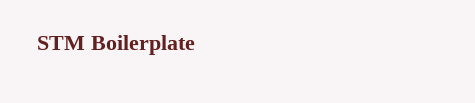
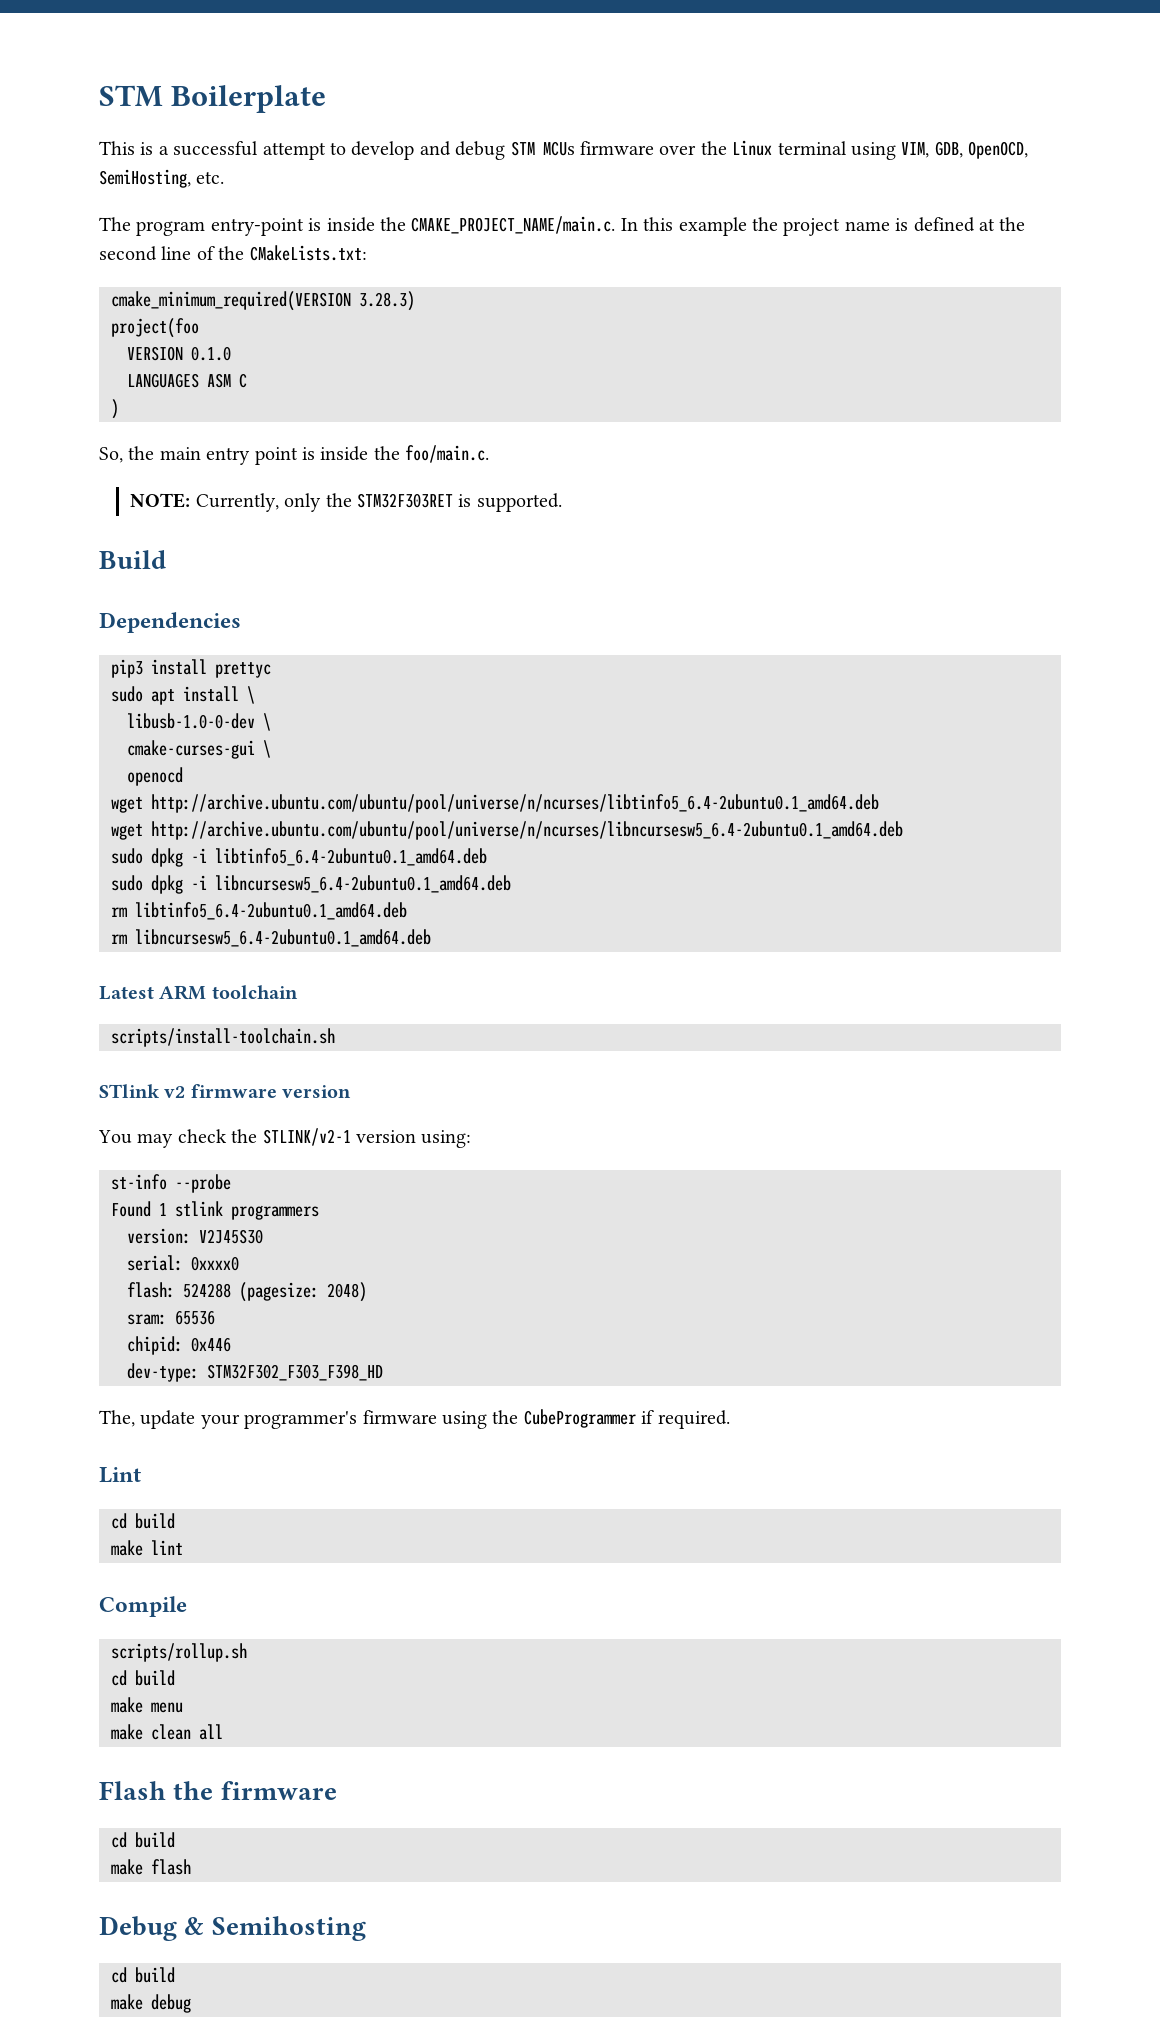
(195, 45) none -> [99,140,1029,160] [99,169,225,188] [99,216,1026,236] [99,245,367,261] [111,291,415,311] [111,318,199,338] [127,346,231,361] [127,373,247,388] [111,399,119,419] [99,445,490,465] [130,493,562,512] [99,550,166,569] [99,612,241,633] [111,659,271,678] [111,686,255,705] [127,713,271,731] [127,740,271,759] [127,767,183,786] [111,794,879,813] [111,821,903,840] [111,848,487,867] [111,875,511,894] [111,902,407,920] [111,929,431,947] [99,985,298,1000] [111,1028,335,1047] [99,1084,352,1098] [98,1128,472,1148] [111,1174,231,1193] [111,1201,319,1220] [127,1228,263,1244] [127,1255,239,1271] [127,1282,367,1302] [127,1310,215,1325] [127,1336,231,1355] [127,1363,383,1382] [99,1409,730,1429] [99,1467,141,1483] [111,1513,175,1529] [111,1540,183,1556] [99,1596,187,1617] [111,1643,247,1662] [111,1670,175,1686] [111,1697,183,1713] [111,1724,223,1740] [99,1781,337,1800] [111,1832,175,1848] [111,1859,191,1875] [99,1916,366,1941] [111,1967,175,1983] [111,1994,191,2013] // This is a successful attempt to develop and debug STM MCUs firmware over the Linux terminal using VIM, GDB, OpenOCD, SemiHosting, etc. // The program entry-point is inside the CMAKE_PROJECT_NAME/main.c. In this example the project name is defined at the second line of the CMakeLists.txt: // cmake_minimum_required(VERSION 3.28.3) // project(foo // VERSION 0.1.0 // LANGUAGES ASM C // ) // So, the main entry point is inside the foo/main.c. // NOTE: Currently, only the STM32F303RET is supported. // Build // Dependencies // pip3 install prettyc // sudo apt install \ // libusb-1.0-0-dev \ // cmake-curses-gui \ // openocd // wget http://archive.ubuntu.com/ubuntu/pool/universe/n/ncurses/libtinfo5_6.4-2ubuntu0.1_amd64.deb // wget http://archive.ubuntu.com/ubuntu/pool/universe/n/ncurses/libncursesw5_6.4-2ubuntu0.1_amd64.deb // sudo dpkg -i libtinfo5_6.4-2ubuntu0.1_amd64.deb // sudo dpkg -i libncursesw5_6.4-2ubuntu0.1_amd64.deb // rm libtinfo5_6.4-2ubuntu0.1_amd64.deb // rm libncursesw5_6.4-2ubuntu0.1_amd64.deb // Latest ARM toolchain // scripts/install-toolchain.sh // STlink v2 firmware version // You may check the STLINK/v2-1 version using: // st-info --probe // Found 1 stlink programmers // version: V2J45S30 // serial: 0xxxx0 // flash: 524288 (pagesize: 2048) // sram: 65536 // chipid: 0x446 // dev-type: STM32F302_F303_F398_HD // The, update your programmer's firmware using the CubeProgrammer if required. // Lint // cd build // make lint // Compile // scripts/rollup.sh // cd build // make menu // make clean all // Flash the firmware // cd build // make flash // Debug & Semihosting // cd build // make debug

